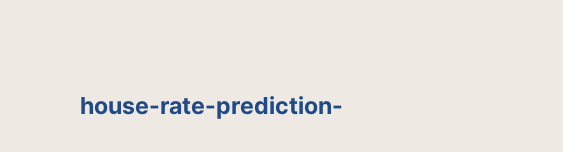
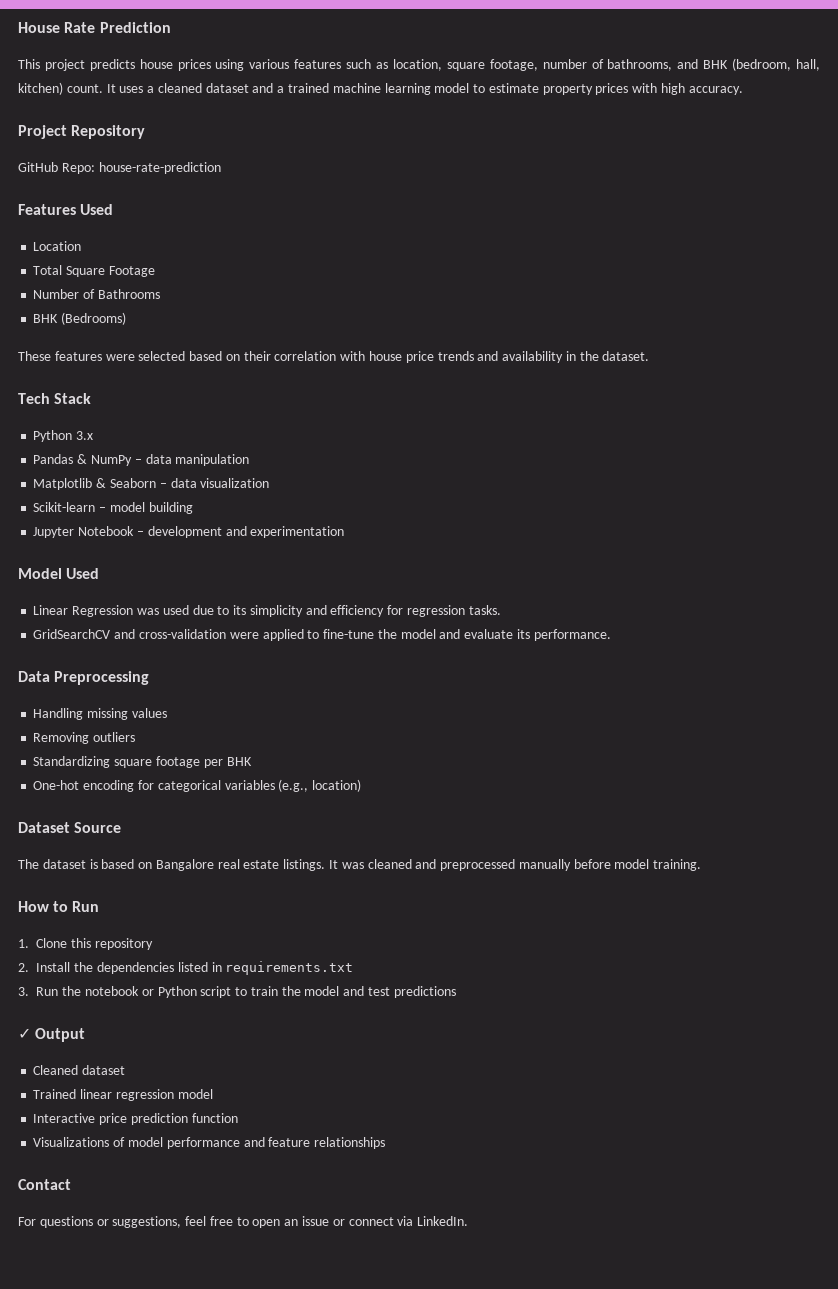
[80,96,343,119] house-rate-prediction- -> [18,22,171,33] [18,58,821,71] [18,82,743,95] [18,125,146,139] [18,162,221,174] [18,204,114,215] [33,241,82,251] [33,265,155,277] [33,289,160,299] [33,312,127,325] [18,351,650,363] [18,393,92,404] [33,430,94,442] [33,454,250,466] [33,478,270,490] [33,502,193,514] [33,526,345,538] [18,568,100,579] [33,605,501,617] [33,629,611,641] [18,671,150,685] [33,708,167,720] [33,732,136,744] [33,756,252,768] [33,779,362,792] [18,822,122,833] [18,859,702,871] [18,901,100,912] [18,938,153,950] [18,961,354,975] [18,986,456,998] [18,1028,86,1042] [33,1065,126,1075] [33,1089,213,1101] [33,1113,238,1125] [33,1137,386,1149] [18,1179,71,1190] [18,1216,469,1228] House Rate Prediction // This project predicts house prices using various features such as location, square footage, number of bathrooms, and BHK (bedroom, hall, kitchen) count. It uses a cleaned dataset and a trained machine learning model to estimate property prices with high accuracy. // Project Repository // GitHub Repo: house-rate-prediction // Features Used // Location // Total Square Footage // Number of Bathrooms // BHK (Bedrooms) // These features were selected based on their correlation with house price trends and availability in the dataset. // Tech Stack // Python 3.x // Pandas & NumPy – data manipulation // Matplotlib & Seaborn – data visualization // Scikit-learn – model building // Jupyter Notebook – development and experimentation // Model Used // Linear Regression was used due to its simplicity and efficiency for regression tasks. // GridSearchCV and cross-validation were applied to fine-tune the model and evaluate its performance. // Data Preprocessing // Handling missing values // Removing outliers // Standardizing square footage per BHK // One-hot encoding for categorical variables (e.g., location) // Dataset Source // The dataset is based on Bangalore real estate listings. It was cleaned and preprocessed manually before model training. // How to Run // 1. Clone this repository // 2. Install the dependencies listed in requirements.txt // 3. Run the notebook or Python script to train the model and test predictions // ✓ Output // Cleaned dataset // Trained linear regression model // Interactive price prediction function // Visualizations of model performance and feature relationships // Contact // For questions or suggestions, feel free to open an issue or connect via LinkedIn.

